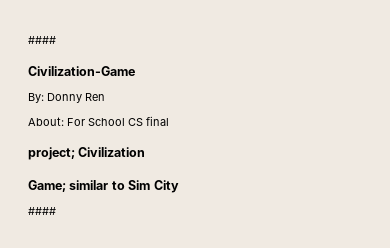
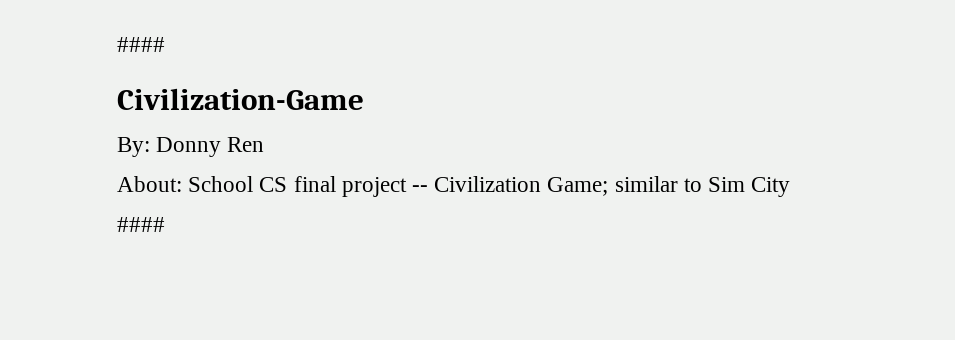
[67,118,85,126] For -> (182, 184) none
[28,147,75,160] // project; -> [341,177,429,197] project --
(146, 152) // -> (542, 184) none

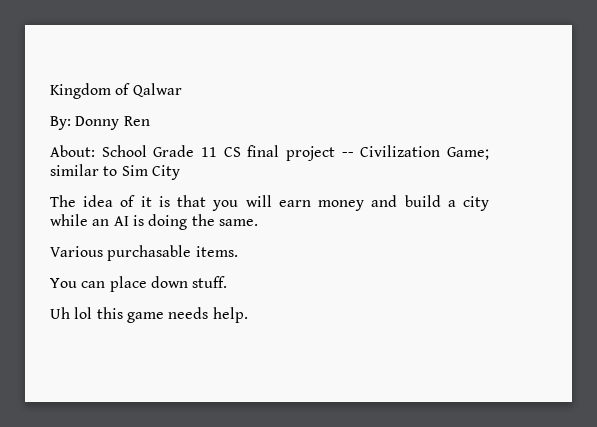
[117,37,165,52] [117,88,364,110] #### // Civilization-Game -> [50,83,182,99] Kingdom of Qalwar
(254, 184) none -> [153,145,217,157] Grade 11
[117,217,165,232] #### -> [50,195,489,211] [50,214,258,230] [50,245,238,261] [50,276,228,292] [50,307,248,323] The idea of it is that you will earn money and build a city while an AI is doing the same. // Various purchasable items. // You can place down stuff. // Uh lol this game needs help.

